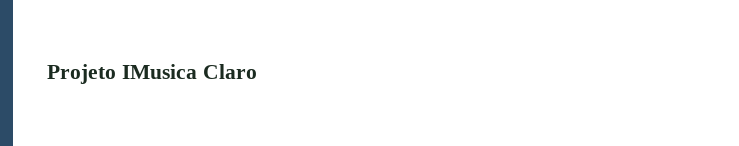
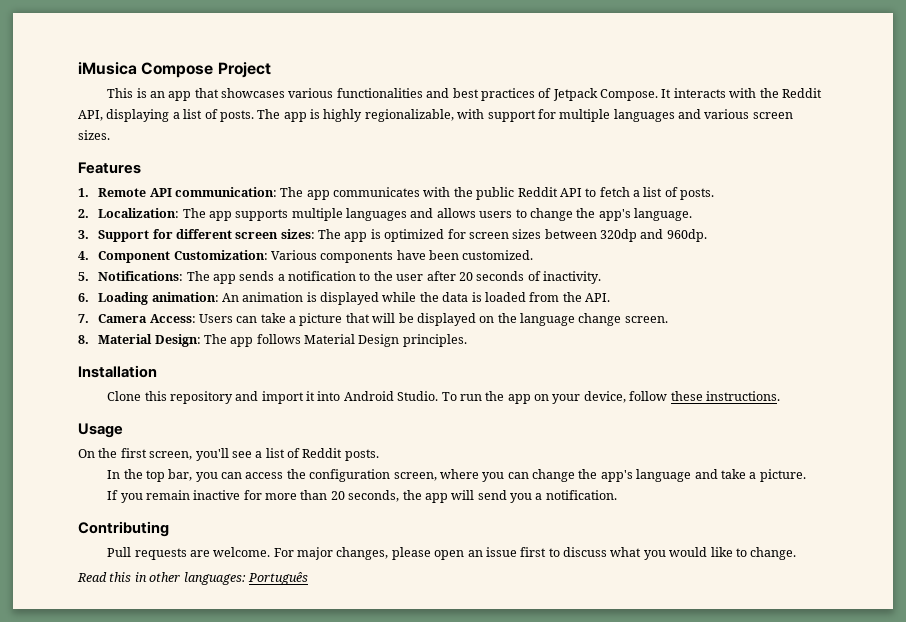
[47,64,257,84] Projeto IMusica Claro -> [78,62,271,78] [107,88,822,101] [78,109,793,122] [78,130,110,140] [78,162,141,174] [78,187,715,200] [78,208,693,221] [78,229,707,242] [78,250,534,263] [78,271,602,284] [78,292,611,305] [78,313,668,326] [78,334,467,347] [78,365,157,378] [107,391,780,404] [78,423,123,438] [78,448,379,461] [107,469,806,482] [107,490,617,503] [78,521,169,537] [107,547,797,560] [77,572,308,585] iMusica Compose Project // This is an app that showcases various functionalities and best practices of Jetpack Compose. It interacts with the Reddit API, displaying a list of posts. The app is highly regionalizable, with support for multiple languages and various screen sizes. // Features // 1. Remote API communication: The app communicates with the public Reddit API to fetch a list of posts. // 2. Localization: The app supports multiple languages and allows users to change the app's language. // 3. Support for different screen sizes: The app is optimized for screen sizes between 320dp and 960dp. // 4. Component Customization: Various components have been customized. // 5. Notifications: The app sends a notification to the user after 20 seconds of inactivity. // 6. Loading animation: An animation is displayed while the data is loaded from the API. // 7. Camera Access: Users can take a picture that will be displayed on the language change screen. // 8. Material Design: The app follows Material Design principles. // Installation // Clone this repository and import it into Android Studio. To run the app on your device, follow these instructions. // Usage // On the first screen, you'll see a list of Reddit posts. // In the top bar, you can access the configuration screen, where you can change the app's language and take a picture. // If you remain inactive for more than 20 seconds, the app will send you a notification. // Contributing // Pull requests are welcome. For major changes, please open an issue first to discuss what you would like to change. // Read this in other languages: Português

